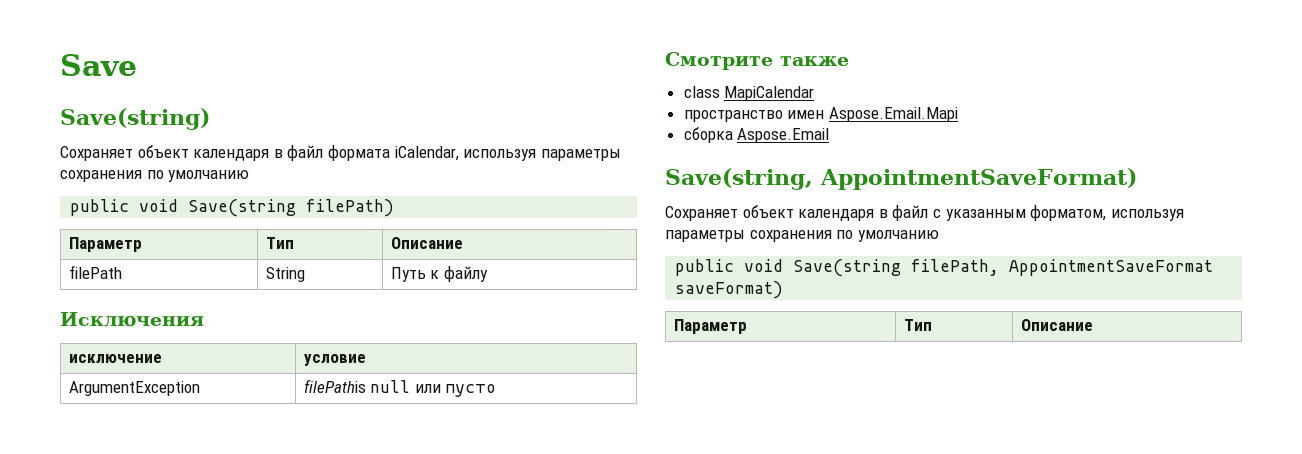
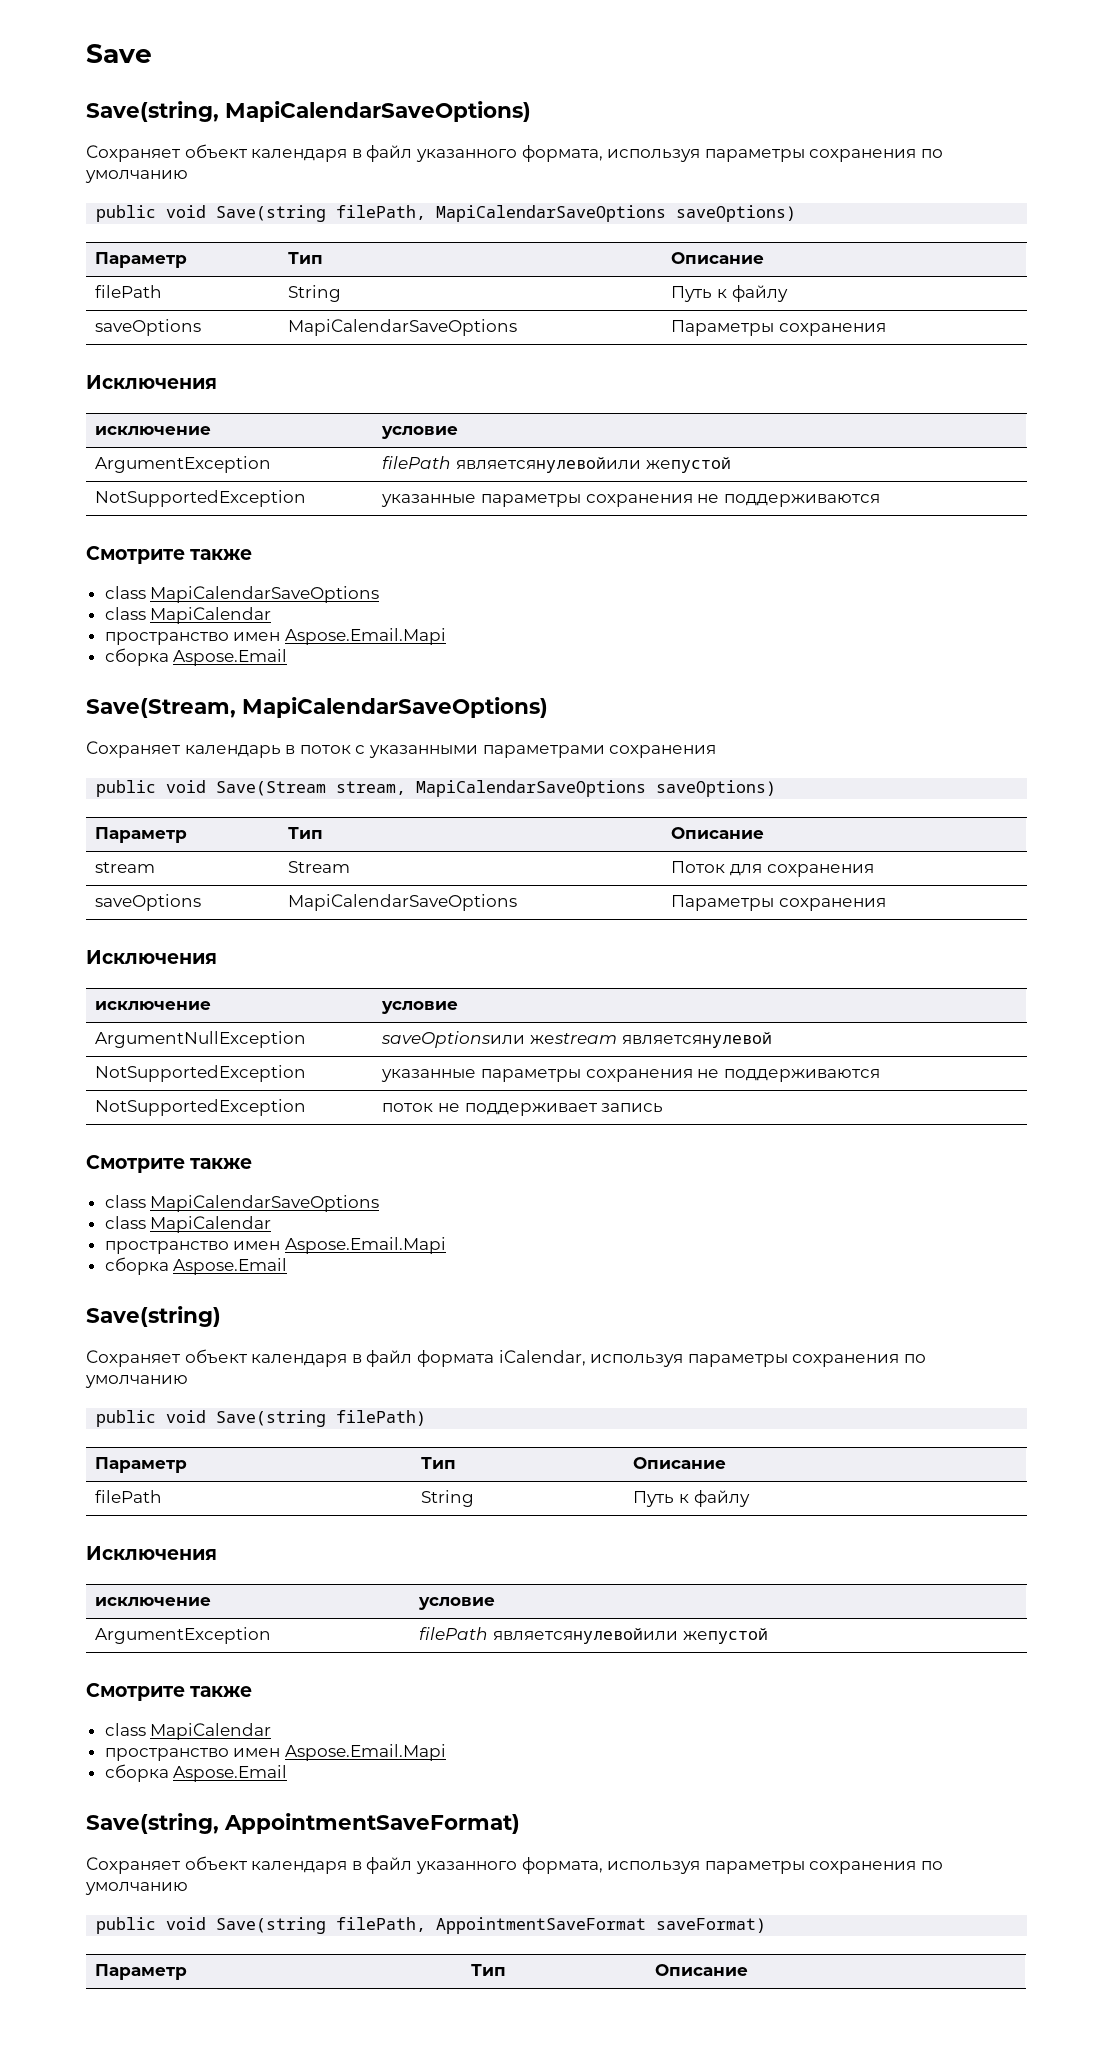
(137, 65) none -> [86,101,531,122] [86,144,943,162] [85,170,188,183] [96,205,797,222] [95,252,188,268] [288,252,324,264] [671,252,765,264] [95,285,163,298] [288,285,342,302] [671,285,788,302] [95,319,202,336] [288,319,518,336] [671,320,886,336] [86,375,217,389] [95,426,212,435] [381,426,459,439] [95,456,272,473] [382,456,731,473] [95,490,307,507] [381,494,880,507] [86,546,253,564] [104,586,380,603] [104,607,272,624] [104,628,446,645] [104,648,288,666] [86,697,548,718] [86,741,717,758] [96,780,777,797] [95,827,188,843] [288,827,324,839] [671,827,765,839] [95,862,156,873] [288,861,351,873] [671,861,874,877] [95,894,202,911] [288,894,518,911] [671,895,886,911] [86,950,217,964] [95,1001,212,1010] [381,1001,459,1014] [95,1031,307,1048] [381,1031,772,1048] [95,1065,307,1082] [381,1069,880,1082] [95,1099,307,1116] [382,1103,664,1116] [86,1155,253,1173] [104,1195,380,1212] [104,1216,272,1233] [104,1237,446,1254] [104,1257,288,1275] // Save(string, MapiCalendarSaveOptions) // Сохраняет объект календаря в файл указанного формата, используя параметры сохранения по умолчанию // public void Save(string filePath, MapiCalendarSaveOptions saveOptions) // Параметр | Тип | Описание // filePath | String | Путь к файлу // saveOptions | MapiCalendarSaveOptions | Параметры сохранения // Исключения // исключение | условие // ArgumentException | filePath являетсянулевойили жепустой // NotSupportedException | указанные параметры сохранения не поддерживаются // Смотрите также // class MapiCalendarSaveOptions // class MapiCalendar // пространство имен Aspose.Email.Mapi // сборка Aspose.Email // Save(Stream, MapiCalendarSaveOptions) // Сохраняет календарь в поток с указанными параметрами сохранения // public void Save(Stream stream, MapiCalendarSaveOptions saveOptions) // Параметр | Тип | Описание // stream | Stream | Поток для сохранения // saveOptions | MapiCalendarSaveOptions | Параметры сохранения // Исключения // исключение | условие // ArgumentNullException | saveOptionsили жеstream являетсянулевой // NotSupportedException | указанные параметры сохранения не поддерживаются // NotSupportedException | поток не поддерживает запись // Смотрите также // class MapiCalendarSaveOptions // class MapiCalendar // пространство имен Aspose.Email.Mapi // сборка Aspose.Email
[303,379,497,397] filePathis null или пусто -> [419,1627,768,1644] filePath являетсянулевойили жепустой
[932,205,1107,221] с указанным форматом, -> [415,1857,603,1874] указанного формата,

